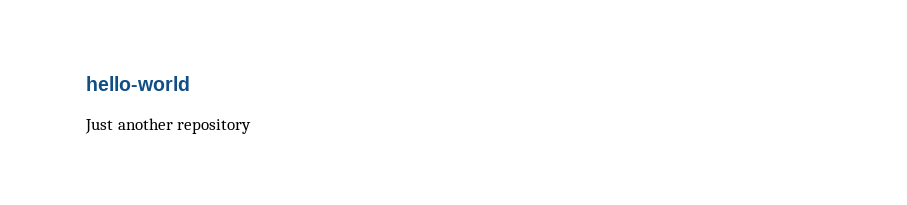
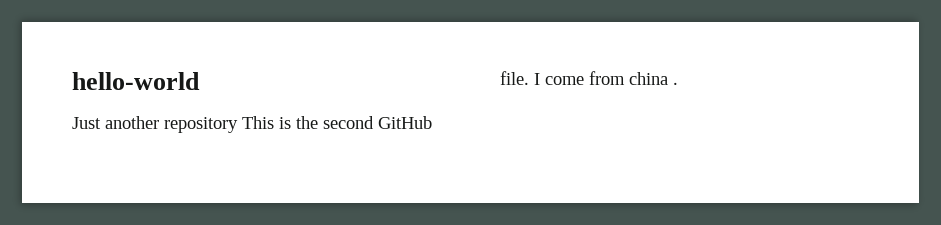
(252, 126) none -> [242,116,432,129] [500,71,678,85] This is the second GitHub file. I come from china .

